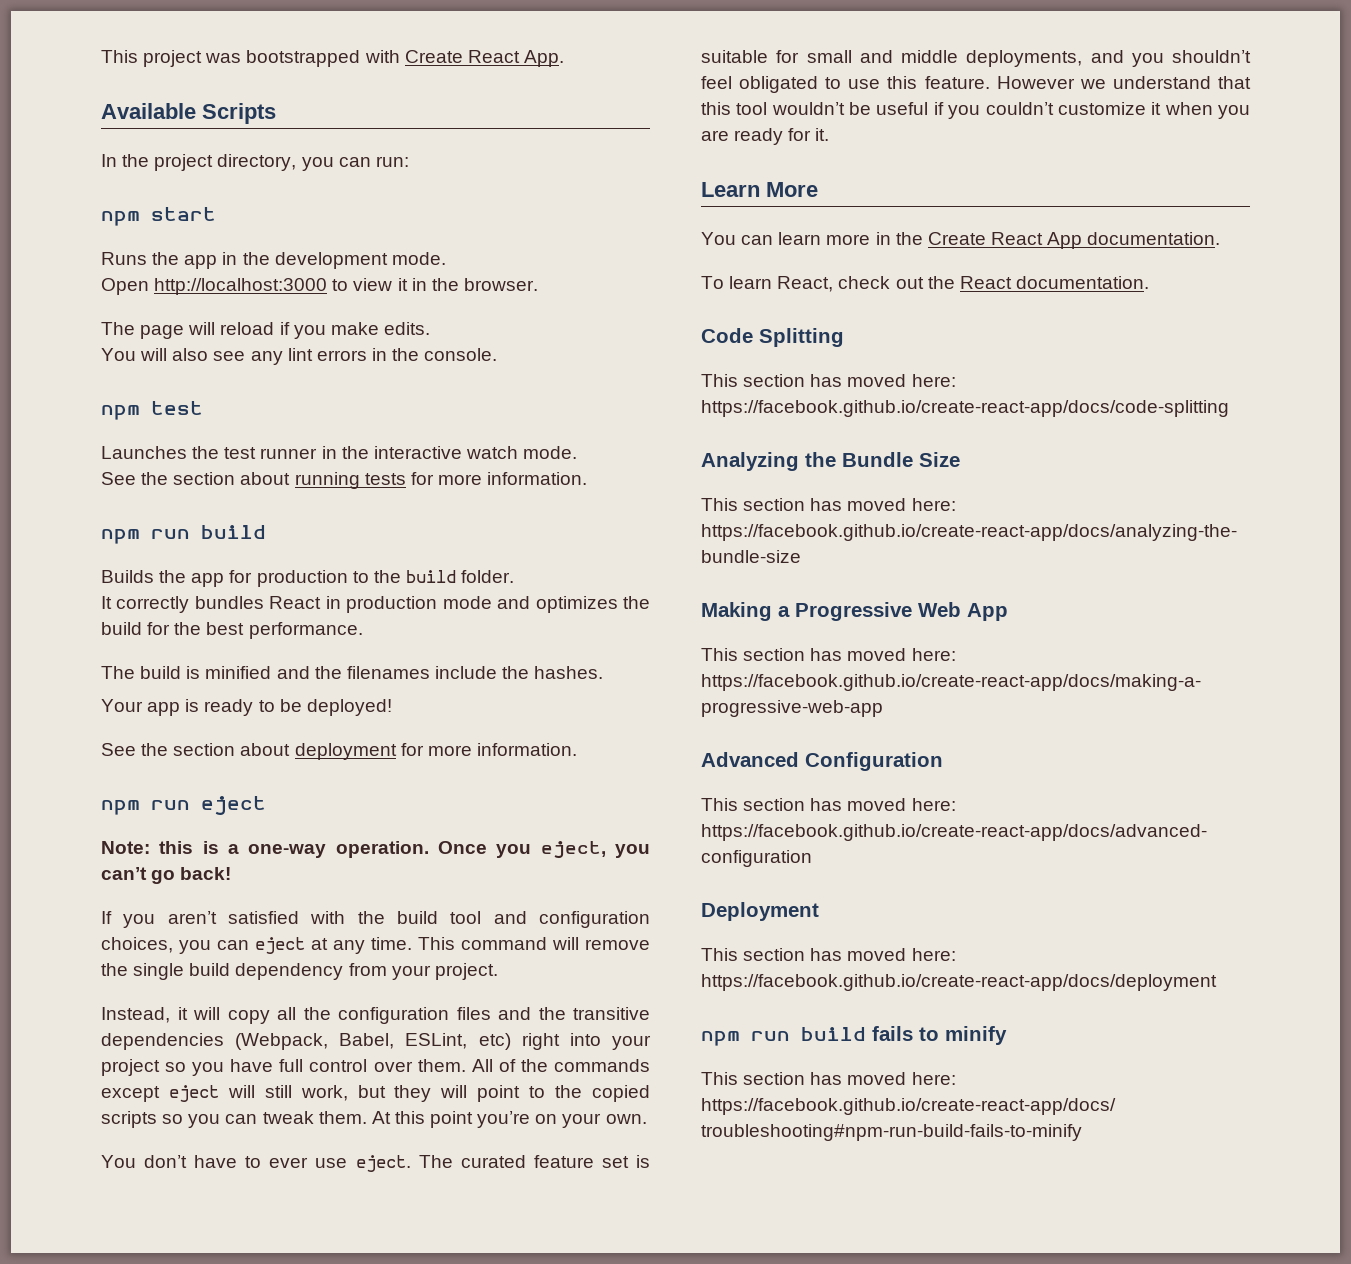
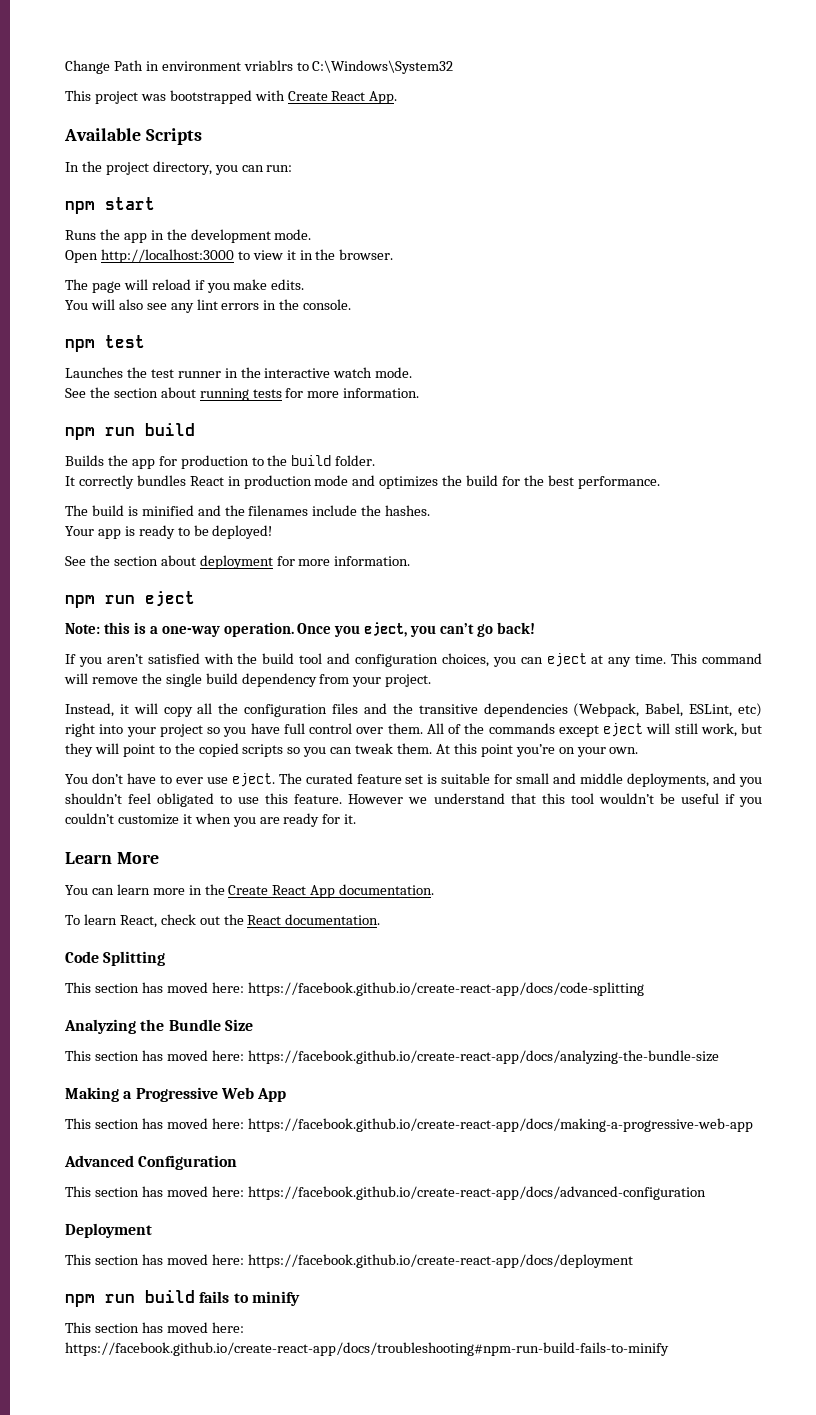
(101, 56) none -> [65,60,454,74] Change Path in environment vriablrs to C:\Windows\System32 //

